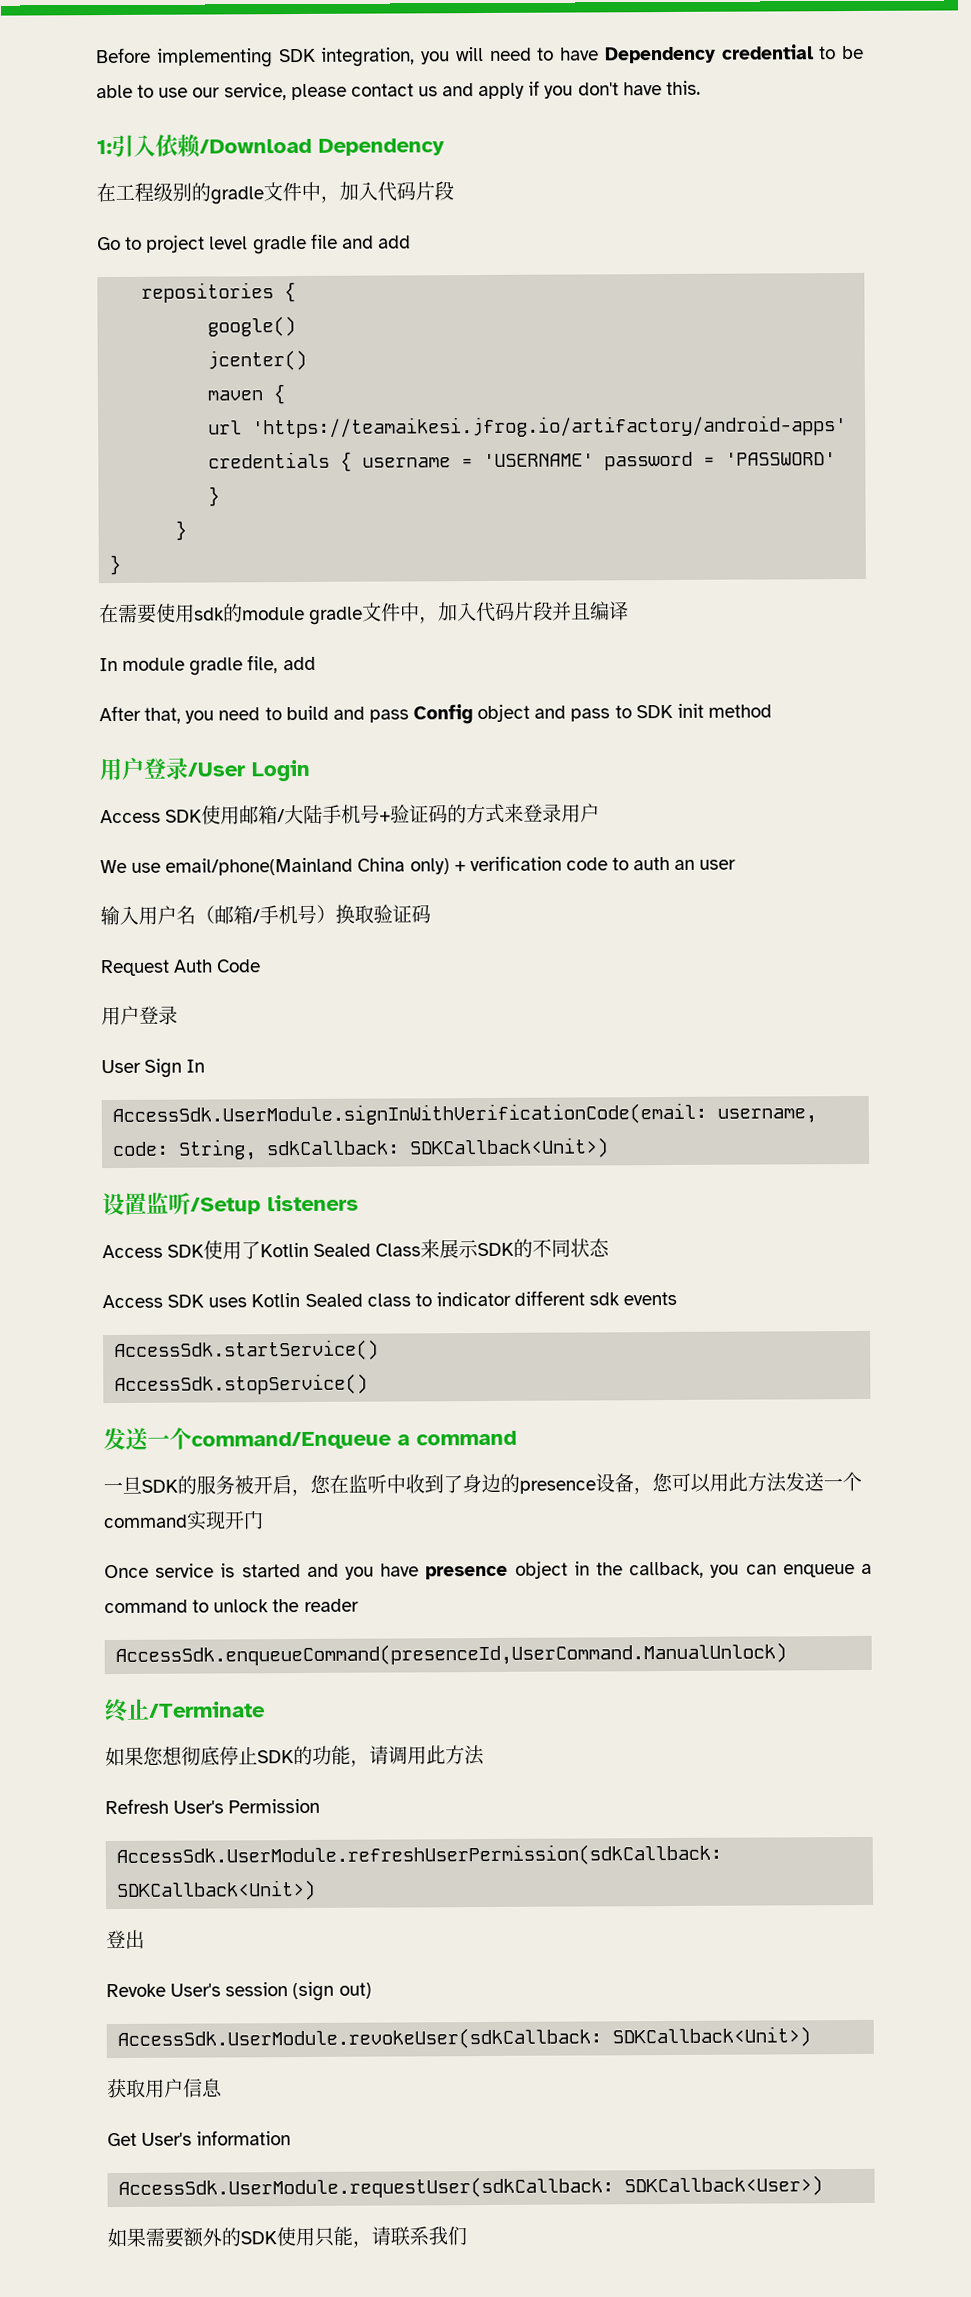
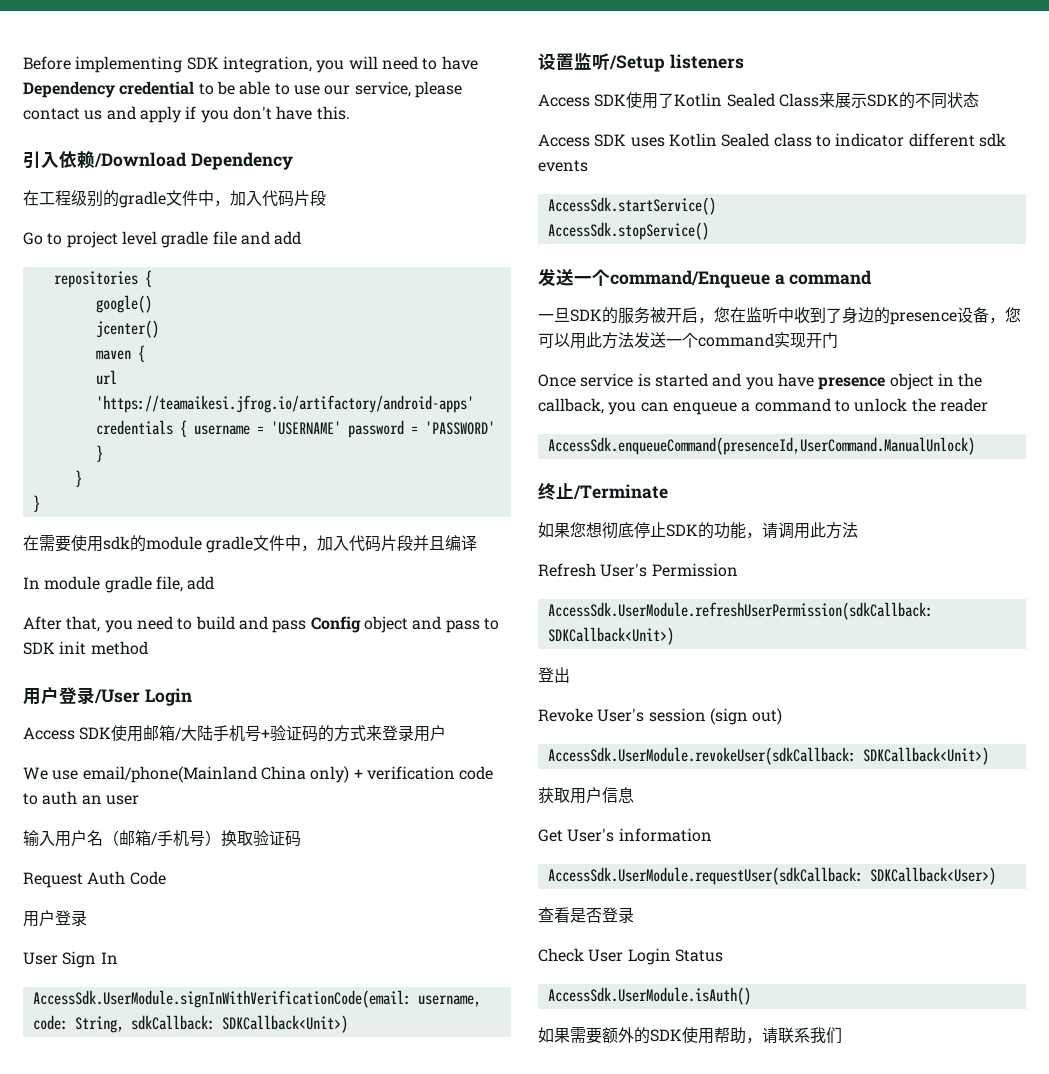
[96,140,112,155] 1: -> (350, 113) none
(824, 2186) none -> [538,907,634,923] [538,948,723,965] [547,987,751,1005] // 查看是否登录 // Check User Login Status // AccessSdk.UserModule.isAuth()
[314,2226,353,2247] 只能 -> [714,1027,746,1044] 帮助

